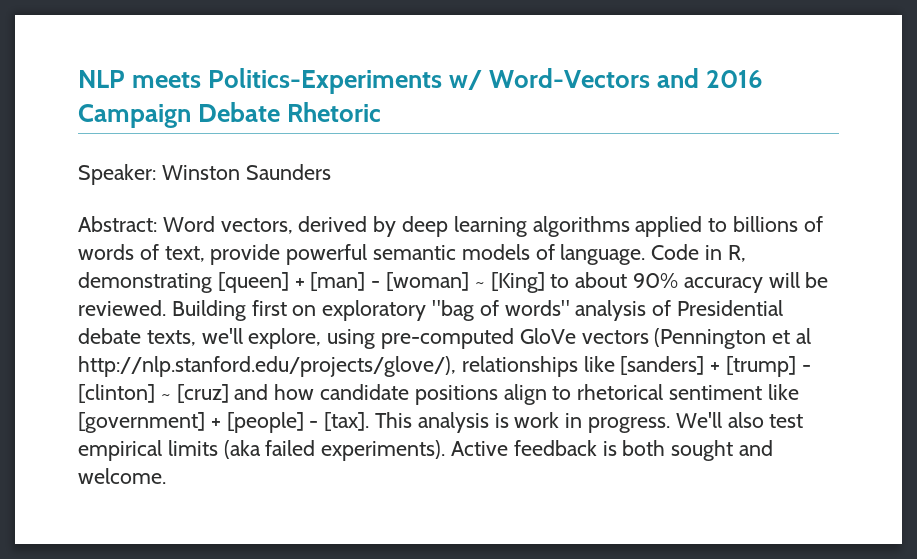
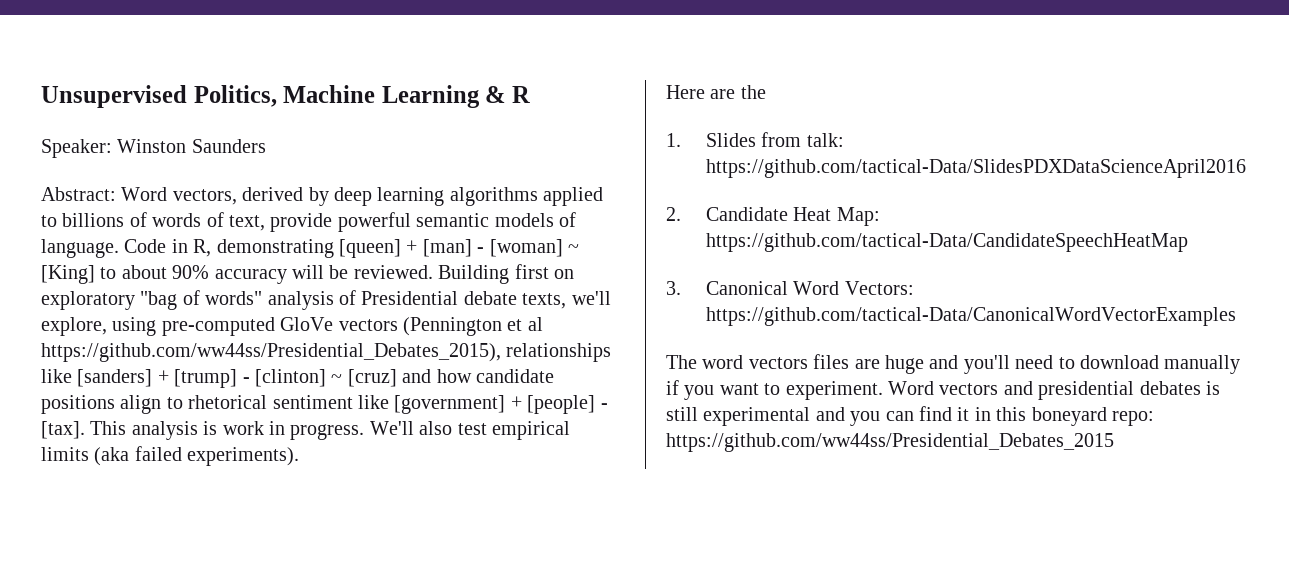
[78,68,764,94] [78,102,382,128] NLP meets Politics-Experiments w/ Word-Vectors and 2016 Campaign Debate Rhetoric -> [41,85,531,108] Unsupervised Politics, Machine Learning & R
[78,356,456,377] http://nlp.stanford.edu/projects/glove/), -> [41,343,501,362] https://github.com/ww44ss/Presidential_Debates_2015),
[451,440,774,461] [78,468,166,484] Active feedback is both sought and welcome. -> [666,85,766,99] [666,132,844,147] [705,159,1246,178] [666,207,880,226] [705,233,1188,252] [666,281,914,295] [705,307,1236,326] [666,354,1241,374] [666,380,1220,400] [666,406,1154,426] [666,433,1114,452] // Here are the // 1. Slides from talk: https://github.com/tactical-Data/SlidesPDXDataScienceApril2016 // 2. Candidate Heat Map: https://github.com/tactical-Data/CandidateSpeechHeatMap // 3. Canonical Word Vectors: https://github.com/tactical-Data/CanonicalWordVectorExamples // The word vectors files are huge and you'll need to download manually if you want to experiment. Word vectors and presidential debates is still experimental and you can find it in this boneyard repo: https://github.com/ww44ss/Presidential_Debates_2015

